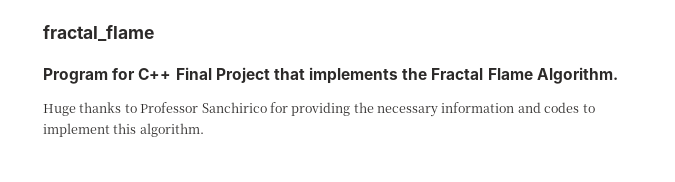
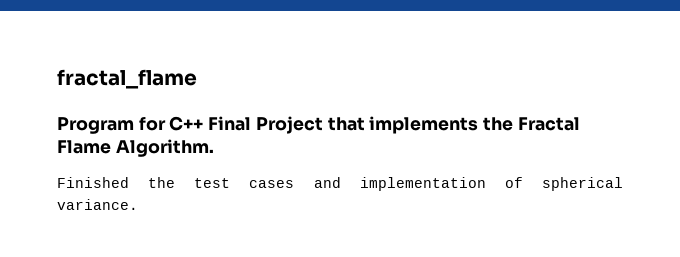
[43,102,595,117] [43,123,204,137] Huge thanks to Professor Sanchirico for providing the necessary information and codes to implement this algorithm. -> [57,177,623,191] [57,199,138,210] Finished the test cases and implementation of spherical variance.

